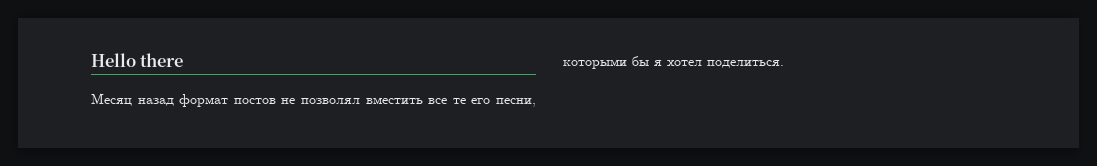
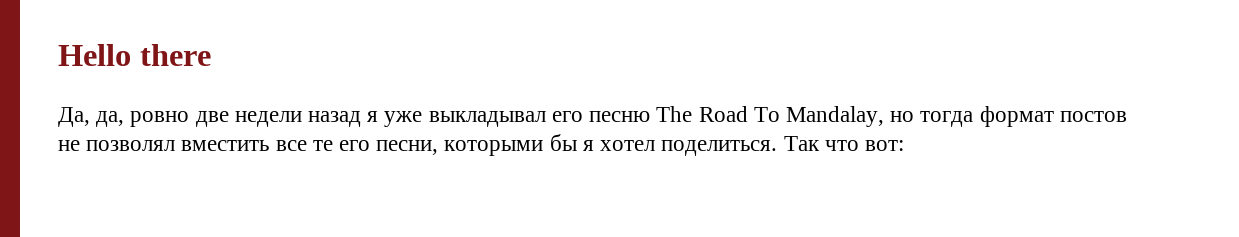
[91,93,174,106] Месяц назад -> [58,106,974,127] Да, да, ровно две недели назад я уже выкладывал его песню The Road To Mandalay, но тогда
(784, 64) none -> [783,136,904,151] Так что вот:

